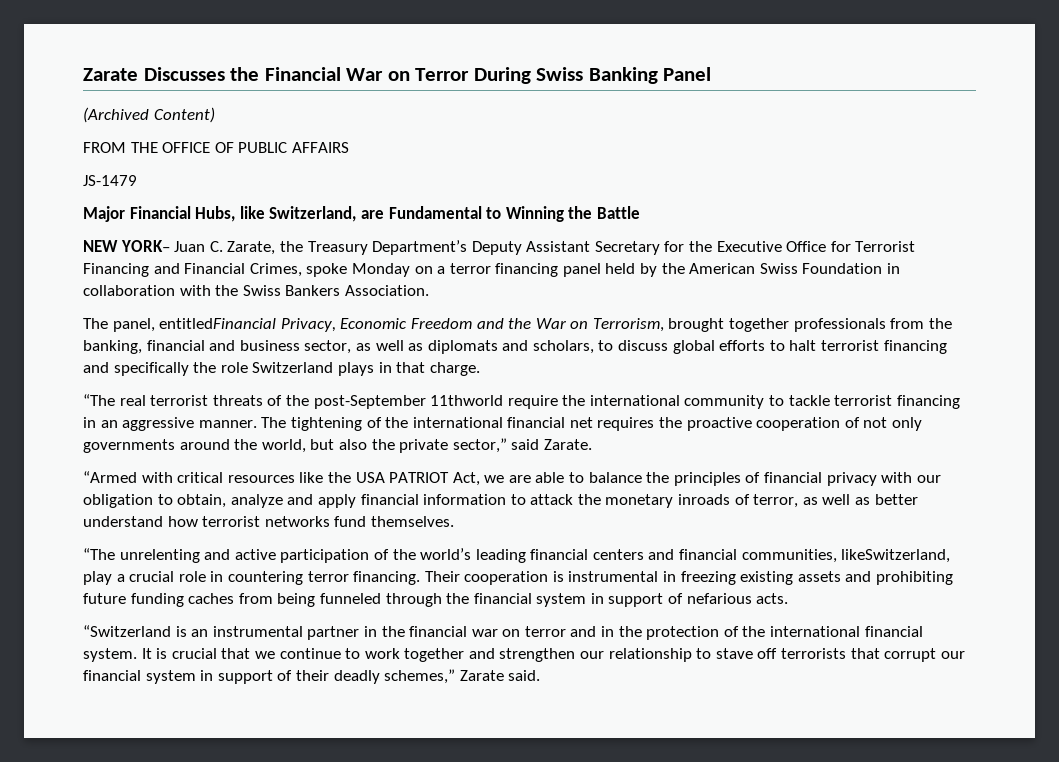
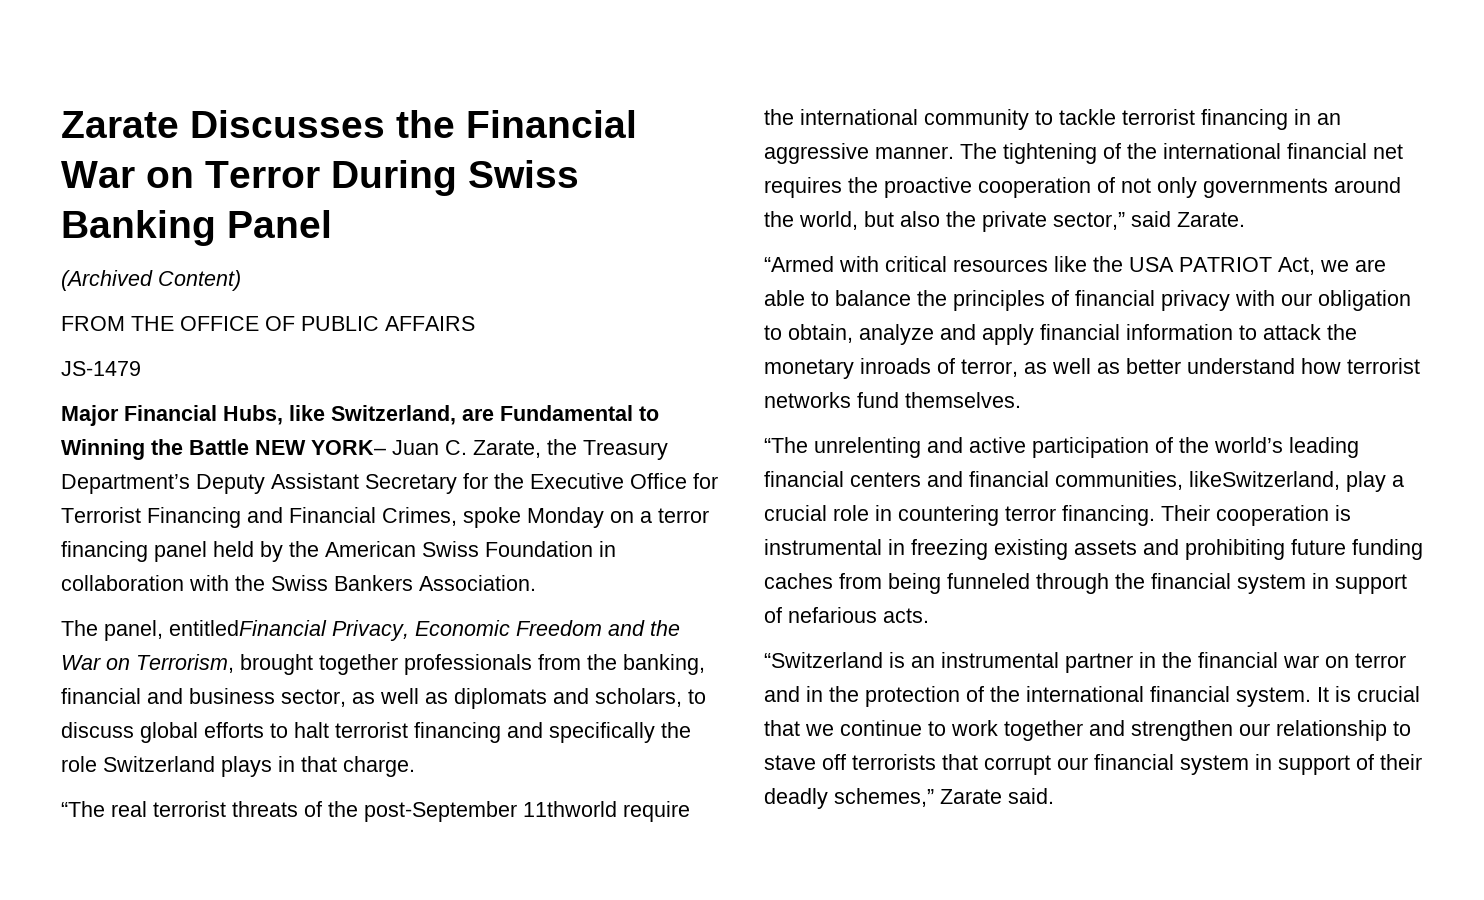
(640, 212) // -> (249, 447) none

